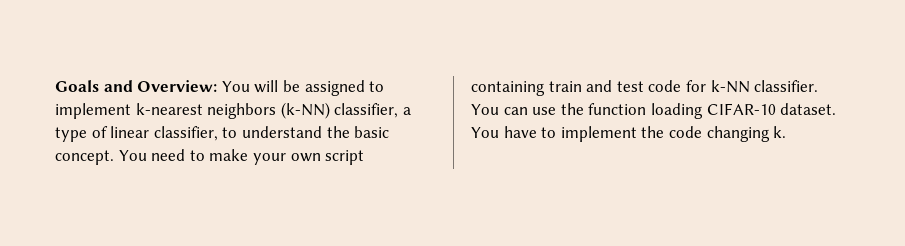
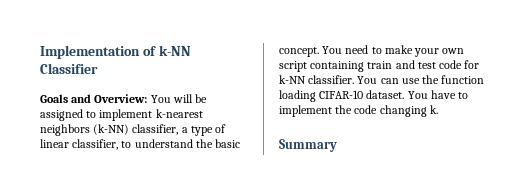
(55, 86) none -> [40,45,191,59] [40,63,98,74] Implementation of k-NN Classifier //
(787, 132) none -> [279,139,337,152] // Summary

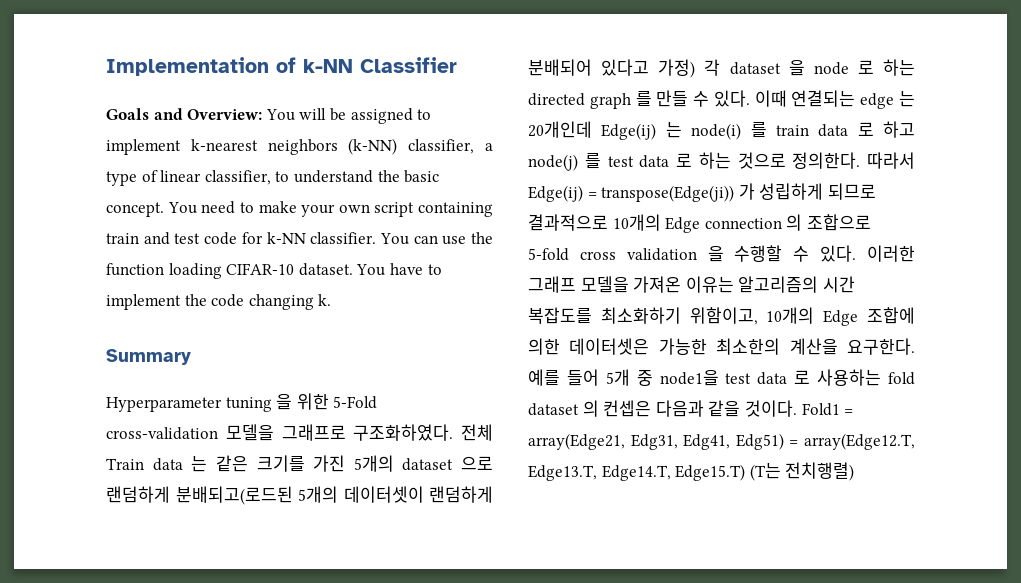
(337, 145) none -> [106,393,378,412] [106,424,493,441] [106,455,493,472] [106,486,493,505] [528,59,915,78] [528,90,915,109] [528,121,915,140] [528,152,915,171] [528,183,876,202] [528,214,871,233] [528,245,915,262] [528,276,855,293] [528,307,915,326] [528,338,915,355] [528,369,915,386] [528,400,854,417] [528,433,915,450] [528,462,855,481] // Hyperparameter tuning 을 위한 5-Fold cross-validation 모델을 그래프로 구조화하였다. 전체 Train data 는 같은 크기를 가진 5개의 dataset 으로 랜덤하게 분배되고(로드된 5개의 데이터셋이 랜덤하게 분배되어 있다고 가정) 각 dataset 을 node 로 하는 directed graph 를 만들 수 있다. 이때 연결되는 edge 는 20개인데 Edge(ij) 는 node(i) 를 train data 로 하고 node(j) 를 test data 로 하는 것으로 정의한다. 따라서 Edge(ij) = transpose(Edge(ji)) 가 성립하게 되므로 결과적으로 10개의 Edge connection 의 조합으로 5-fold cross validation 을 수행할 수 있다. 이러한 그래프 모델을 가져온 이유는 알고리즘의 시간 복잡도를 최소화하기 위함이고, 10개의 Edge 조합에 의한 데이터셋은 가능한 최소한의 계산을 요구한다. 예를 들어 5개 중 node1을 test data 로 사용하는 fold dataset 의 컨셉은 다음과 같을 것이다. Fold1 = array(Edge21, Edg31, Edg41, Edg51) = array(Edge12.T, Edge13.T, Edge14.T, Edge15.T) (T는 전치행렬)

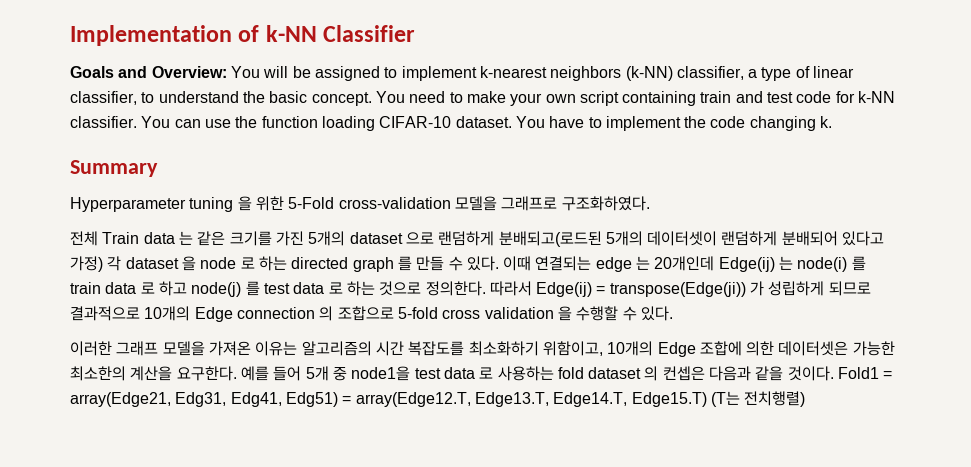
(454, 432) none -> (650, 203) //
(857, 253) none -> (673, 313) //

